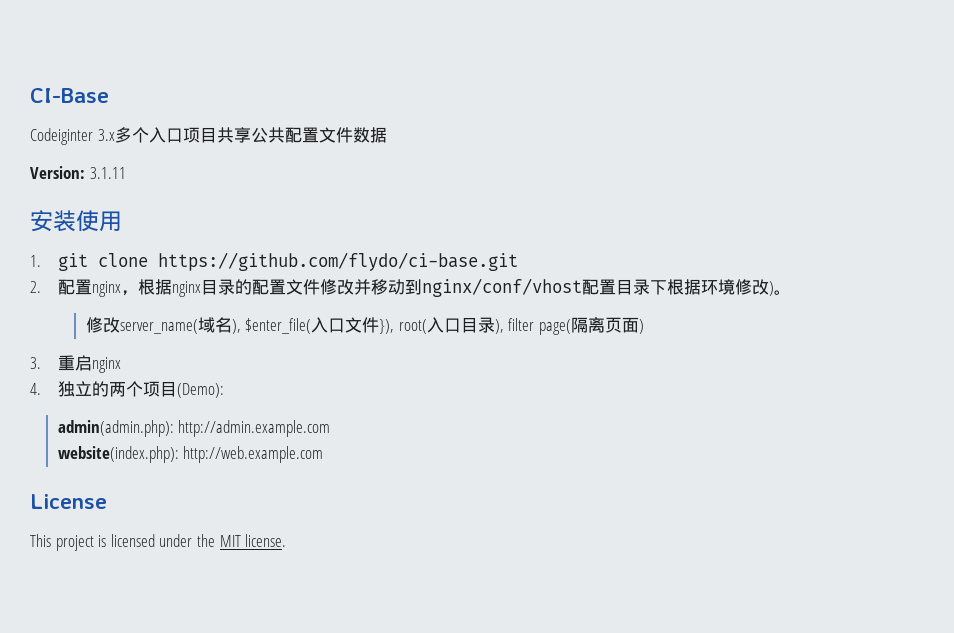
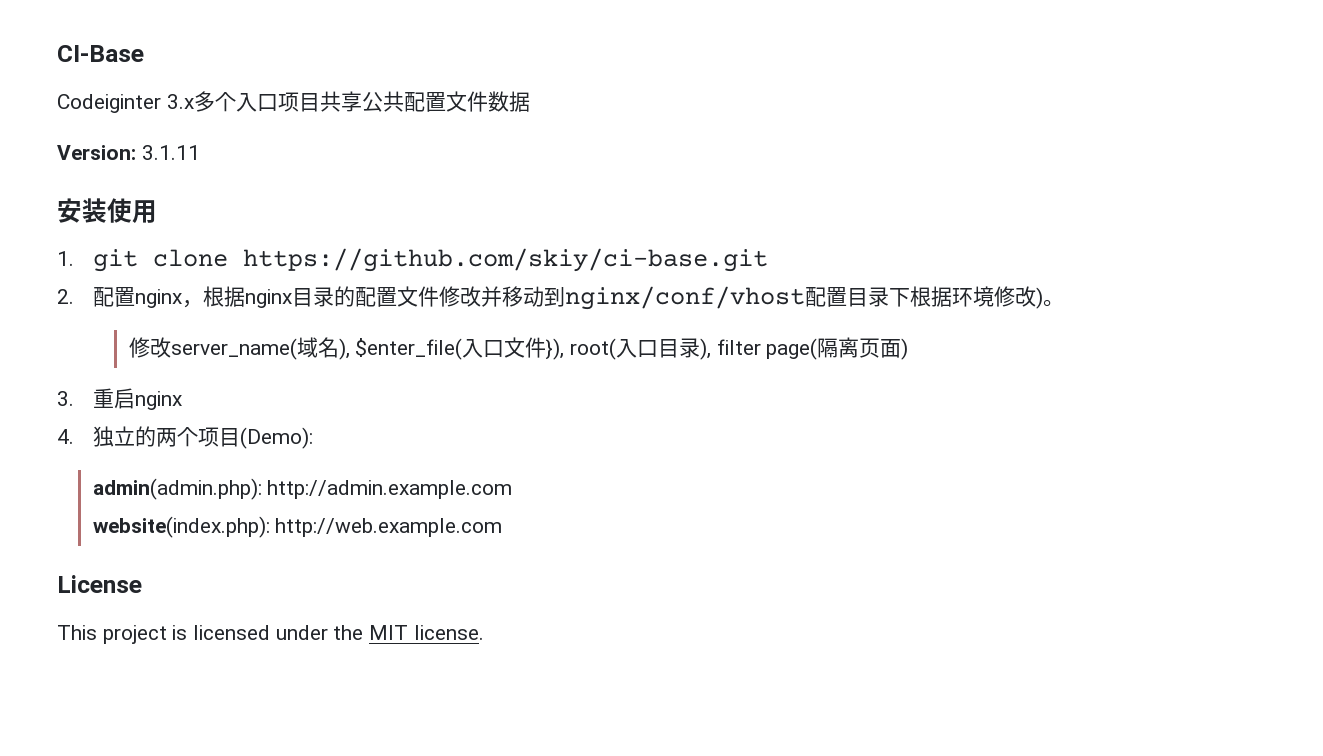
[157,252,518,271] https://github.com/flydo/ci-base.git -> [242,248,768,272] https://github.com/skiy/ci-base.git

